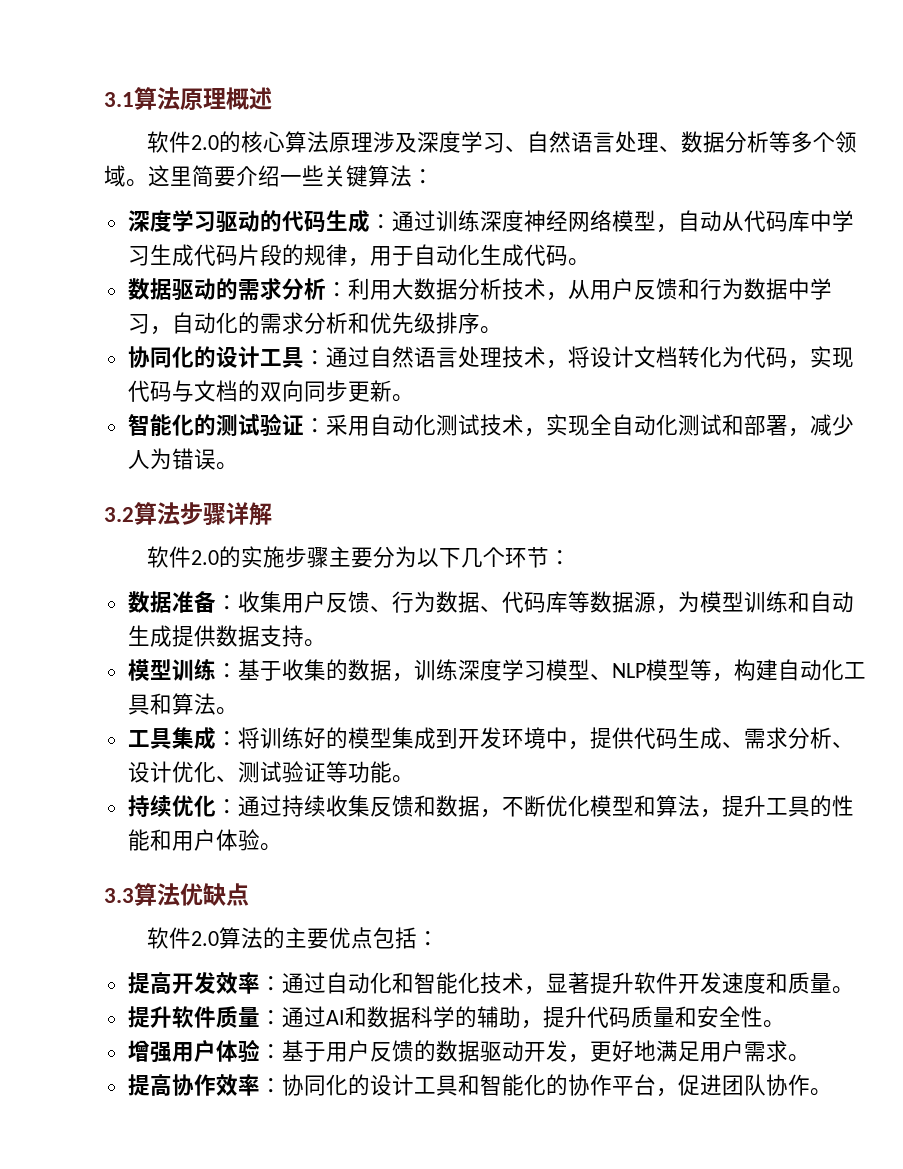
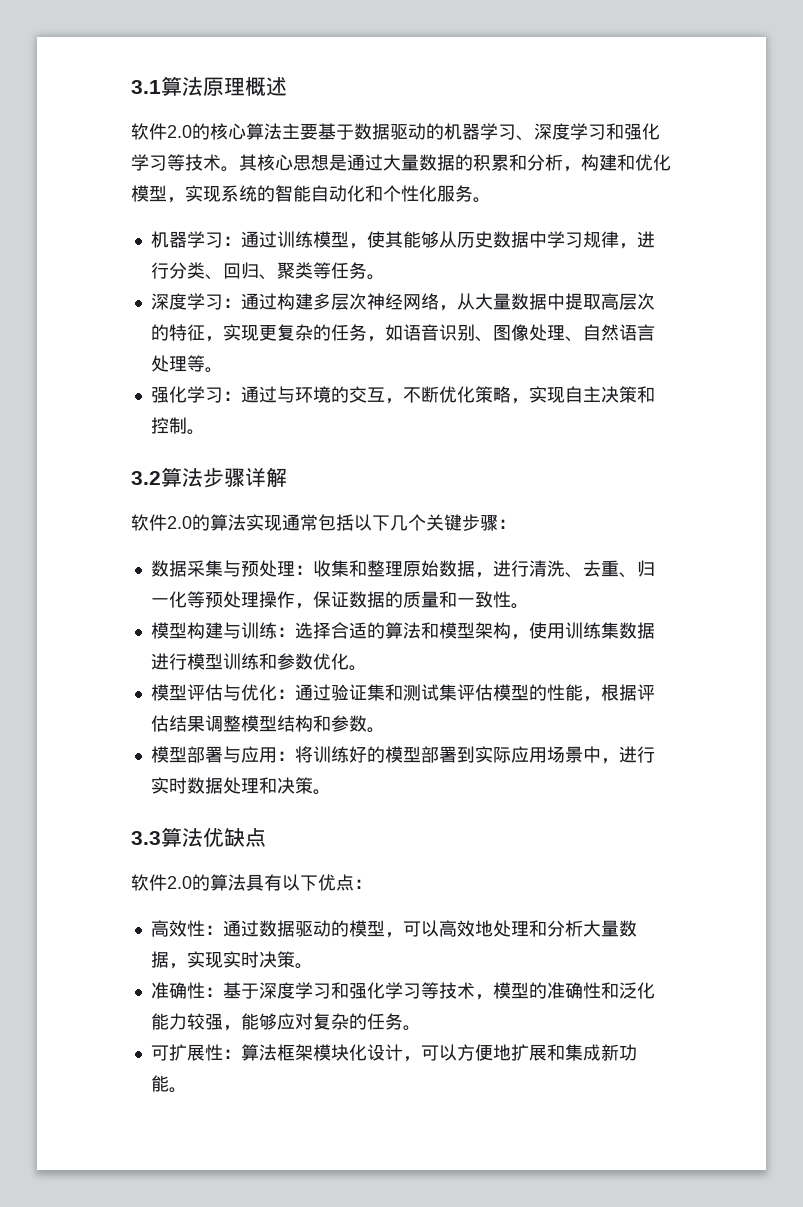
[329,131,858,153] [104,165,434,187] [127,210,854,233] [127,244,590,267] [127,278,832,301] [127,312,502,335] [127,346,854,369] [127,380,414,402] [127,413,854,437] [127,448,216,470] 原理涉及深度学习、自然语言处理、数据分析等多个领域。这里简要介绍一些关键算法： // 深度学习驱动的代码生成：通过训练深度神经网络模型，自动从代码库中学习生成代码片段的规律，用于自动化生成代码。 // 数据驱动的需求分析：利用大数据分析技术，从用户反馈和行为数据中学习，自动化的需求分析和优先级排序。 // 协同化的设计工具：通过自然语言处理技术，将设计文档转化为代码，实现代码与文档的双向同步更新。 // 智能化的测试验证：采用自动化测试技术，实现全自动化测试和部署，减少人为错误 -> [282,123,660,141] [131,154,671,172] [131,185,491,203] [150,231,655,249] [150,262,385,280] [150,293,655,311] [150,324,655,342] [150,355,223,373] [150,386,655,404] [150,417,187,434] 主要基于数据驱动的机器学习、深度学习和强化学习等技术。其核心思想是通过大量数据的积累和分析，构建和优化模型，实现系统的智能自动化和个性化服务。 // 机器学习：通过训练模型，使其能够从历史数据中学习规律，进行分类、回归、聚类等任务。 // 深度学习：通过构建多层次神经网络，从大量数据中提取高层次的特征，实现更复杂的任务，如语音识别、图像处理、自然语言处理等。 // 强化学习：通过与环境的交互，不断优化策略，实现自主决策和控制
[241,546,572,568] [127,591,854,614] [127,625,326,647] [127,658,866,682] [127,693,238,715] [127,727,854,750] [127,761,414,783] [127,795,854,818] [127,829,260,851] 实施步骤主要分为以下几个环节： // 数据准备：收集用户反馈、行为数据、代码库等数据源，为模型训练和自动生成提供数据支持。 // 模型训练：基于收集的数据，训练深度学习模型、NLP模型等，构建自动化工具和算法。 // 工具集成：将训练好的模型集成到开发环境中，提供代码生成、需求分析、设计优化、测试验证等功能。 // 持续优化：通过持续收集反馈和数据，不断优化模型和算法，提升工具的性能和用户体验 -> [210,514,516,531] [150,560,655,578] [150,591,529,609] [150,622,655,640] [150,653,367,671] [150,684,655,702] [150,715,385,733] [150,746,655,764] [150,777,313,794] 算法实现通常包括以下几个关键步骤： // 数据采集与预处理：收集和整理原始数据，进行清洗、去重、归一化等预处理操作，保证数据的质量和一致性。 // 模型构建与训练：选择合适的算法和模型架构，使用训练集数据进行模型训练和参数优化。 // 模型评估与优化：通过验证集和测试集评估模型的性能，根据评估结果调整模型结构和参数。 // 模型部署与应用：将训练好的模型部署到实际应用场景中，进行实时数据处理和决策
[219,927,440,949] [127,972,854,995] [127,1006,785,1029] [127,1039,810,1063] [127,1074,810,1097] 算法的主要优点包括： // 提高开发效率：通过自动化和智能化技术，显著提升软件开发速度和质量。 // 提升软件质量：通过AI和数据科学的辅助，提升代码质量和安全性。 // 增强用户体验：基于用户反馈的数据驱动开发，更好地满足用户需求。 // 提高协作效率：协同化的设计工具和智能化的协作平台，促进团队协作 -> [192,874,372,891] [150,920,637,938] [150,951,313,969] [150,982,655,1000] [150,1013,421,1031] [150,1044,637,1062] [150,1075,169,1092] 的算法具有以下优点： // 高效性：通过数据驱动的模型，可以高效地处理和分析大量数据，实现实时决策。 // 准确性：基于深度学习和强化学习等技术，模型的准确性和泛化能力较强，能够应对复杂的任务。 // 可扩展性：算法框架模块化设计，可以方便地扩展和集成新功能

